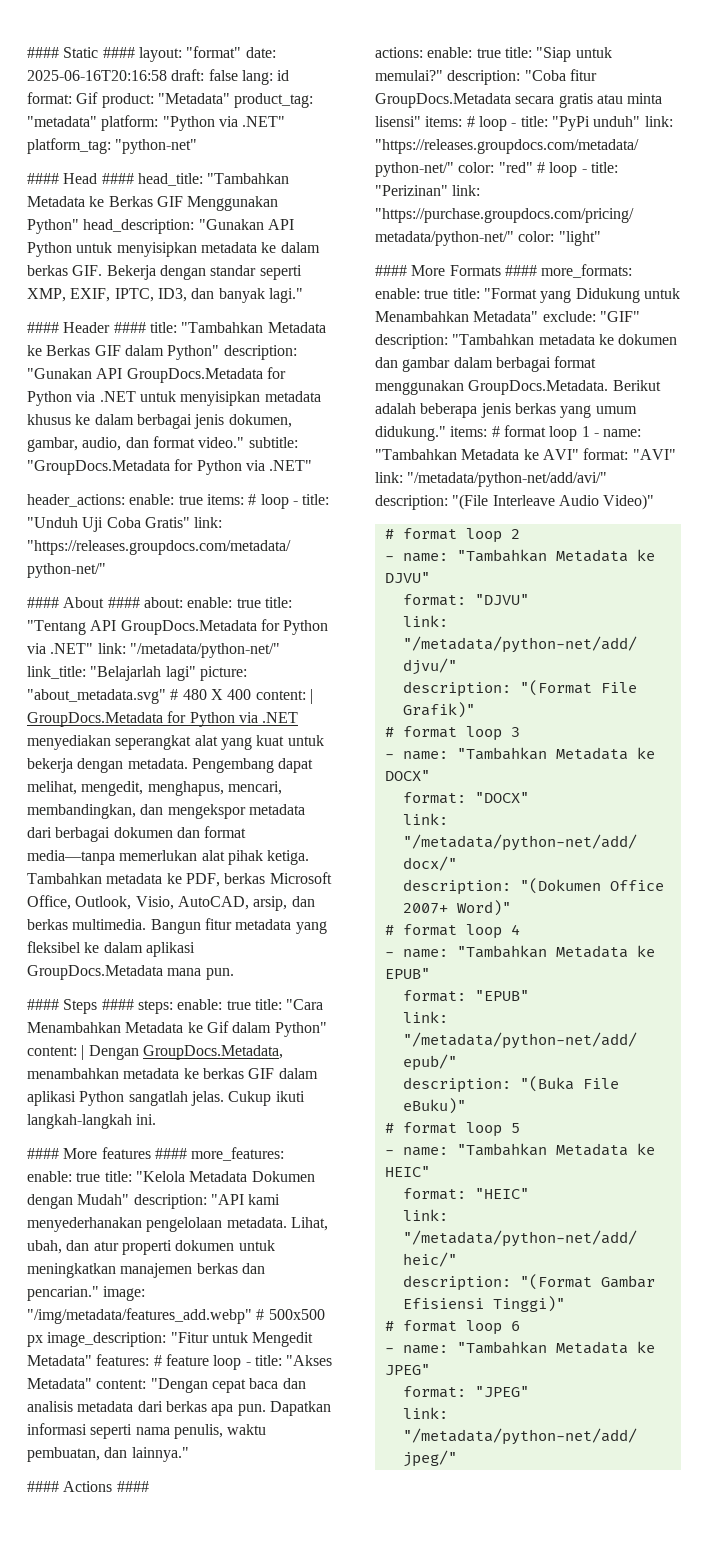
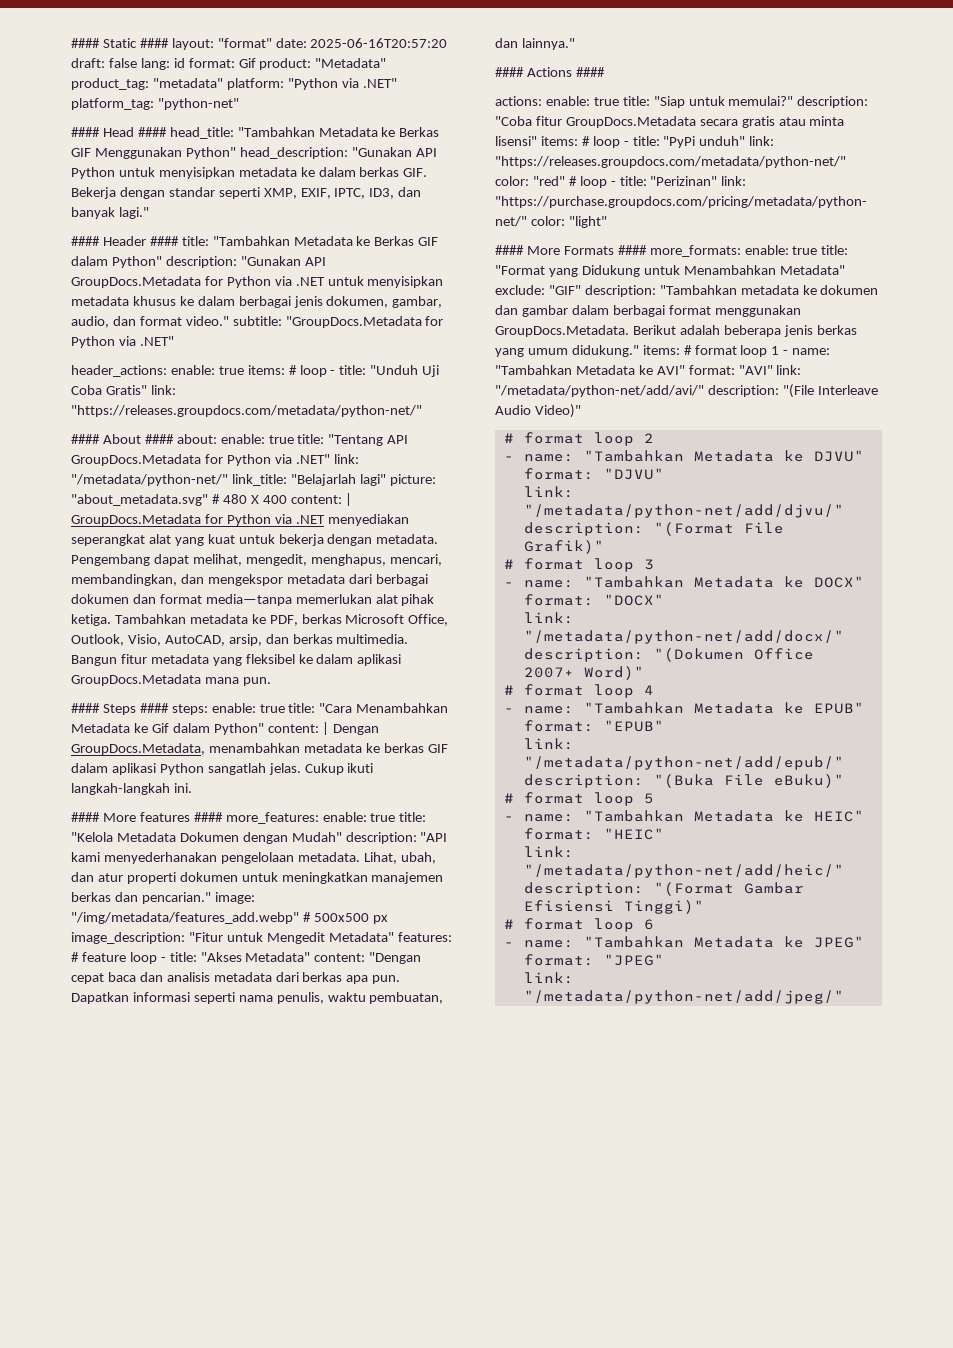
[27,70,167,81] 2025-06-16T20:16:58 -> [310,38,448,48] 2025-06-16T20:57:20

